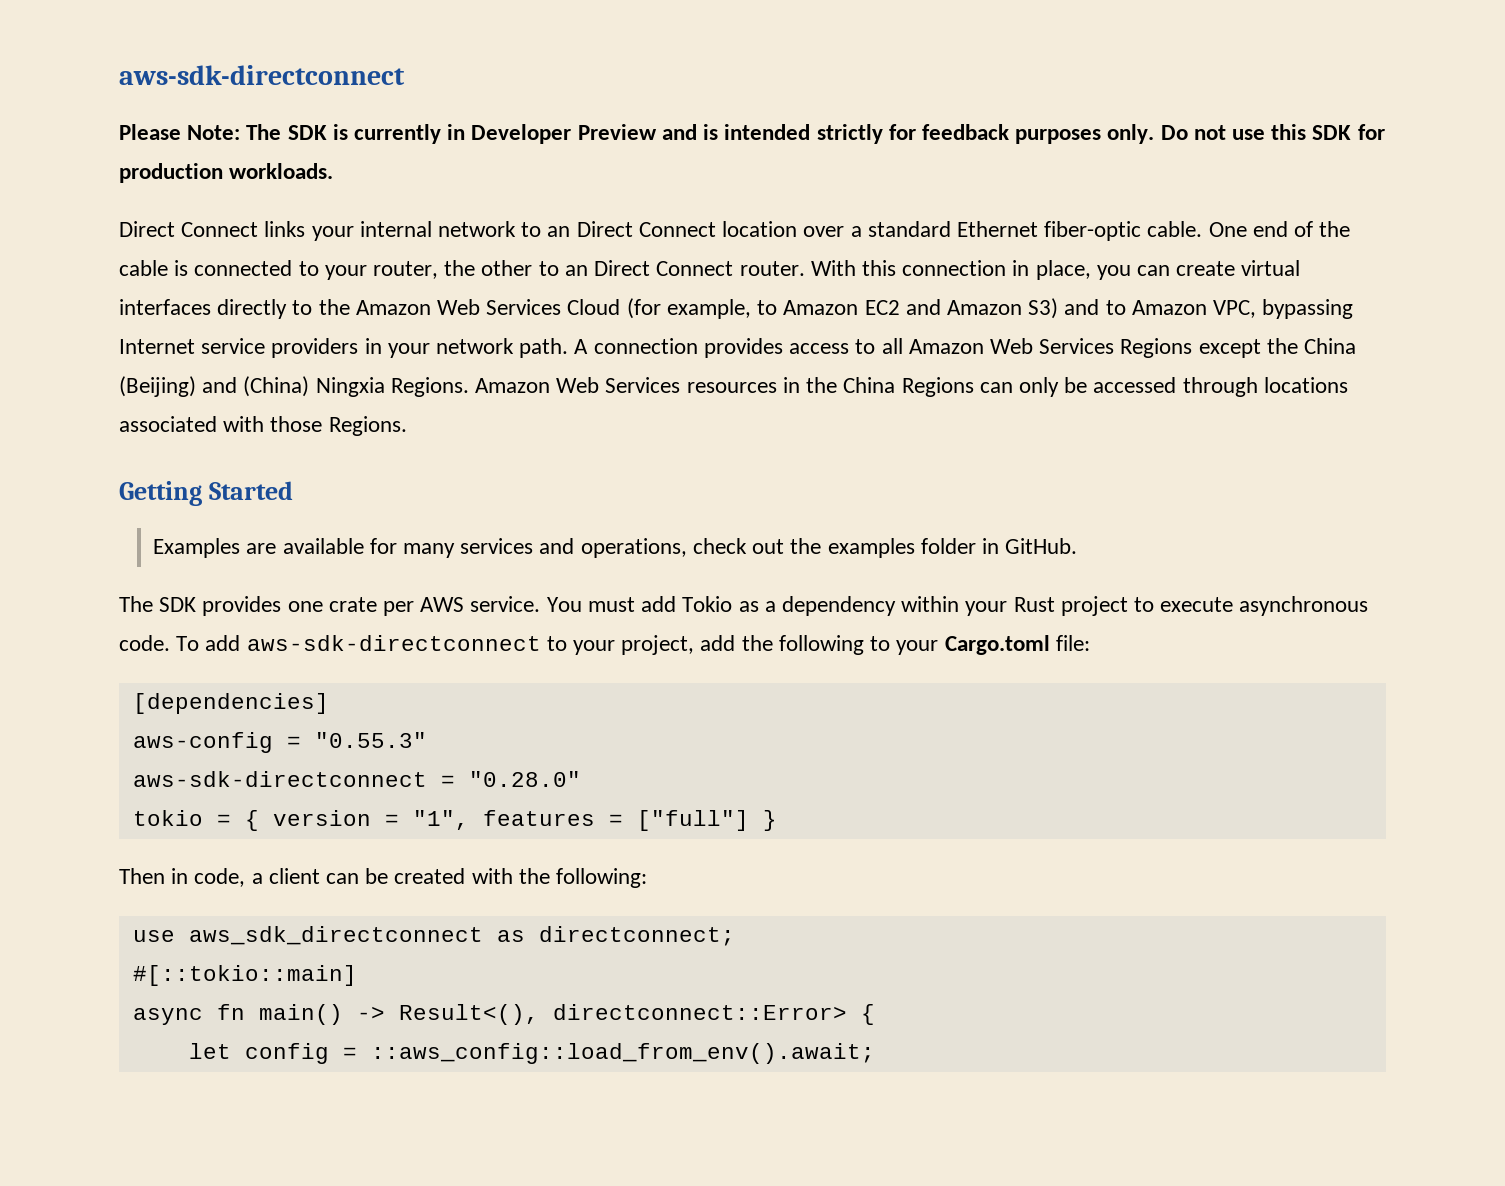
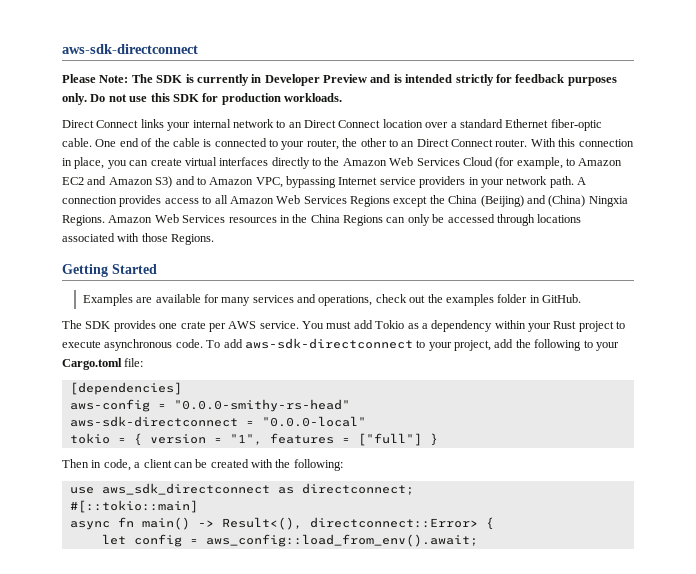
[314,732,427,748] "0.55.3" -> [173,399,350,412] "0.0.0-smithy-rs-head"
[468,771,581,787] "0.28.0" -> [261,416,366,427] "0.0.0-local"
[370,1043,875,1064] ::aws_config::load_from_env().await; -> [205,534,478,547] aws_config::load_from_env().await;

